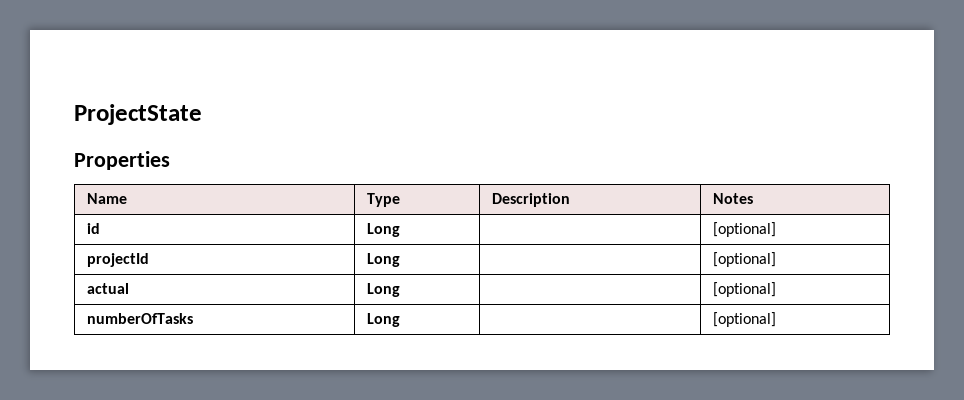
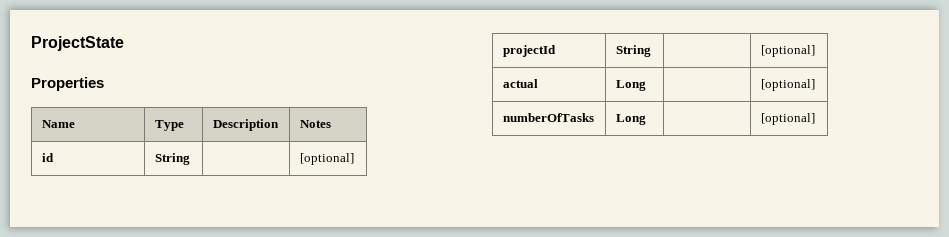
[366,223,400,237] Long -> [154,153,190,165] String
[366,253,400,267] Long -> [615,45,651,57] String

